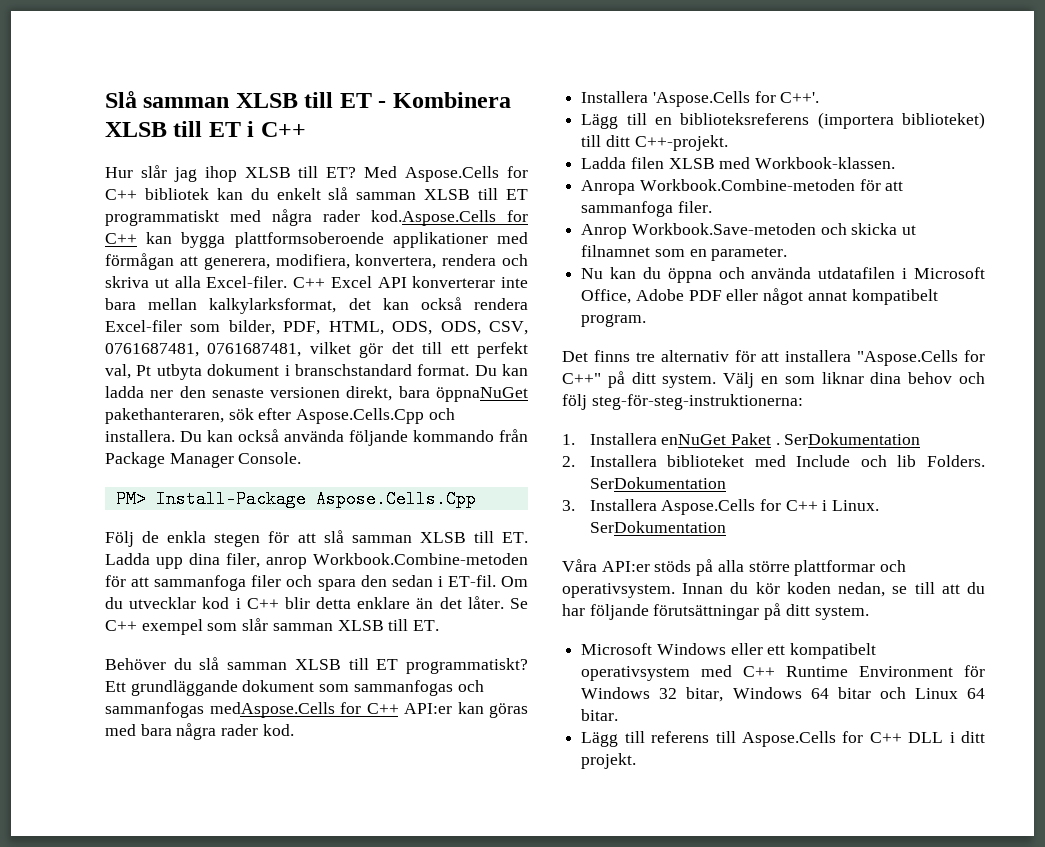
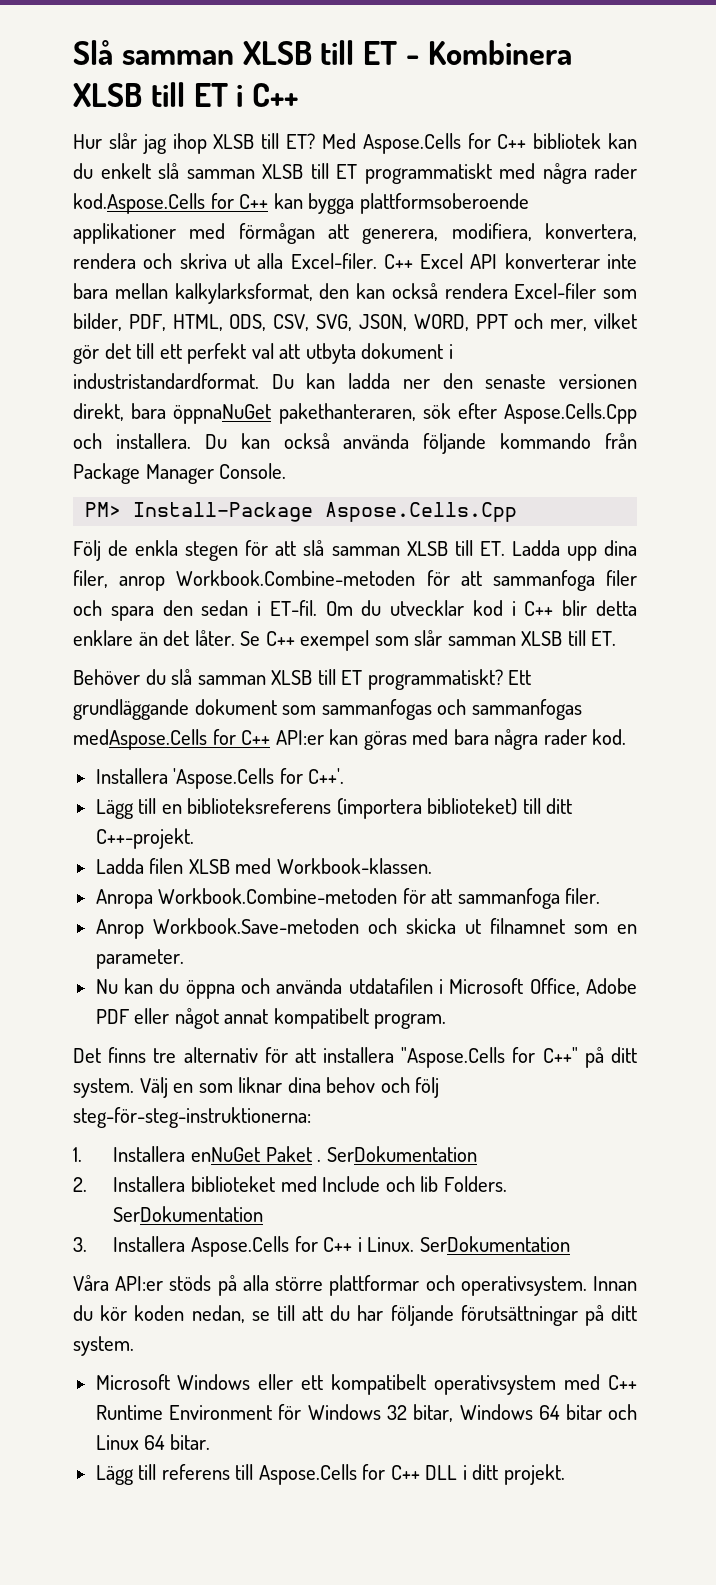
[348,298,371,310] det -> [319,283,350,299] den
[440,321,528,335] [105,343,302,357] ODS, CSV, 0761687481, 0761687481, -> [273,313,588,331] CSV, SVG, JSON, WORD, PPT och mer,
[105,364,152,379] val, Pt -> [251,343,301,359] val att
[294,364,470,376] branschstandard format. -> [73,373,259,389] industristandardformat.

